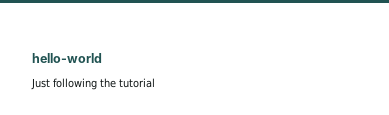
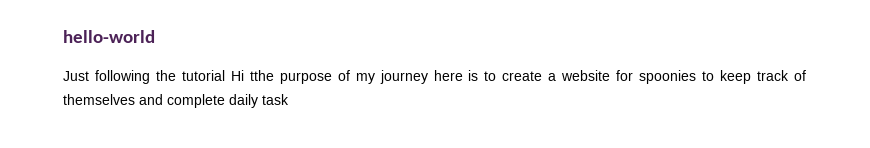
(155, 83) none -> [230,70,807,84] [63,94,289,108] Hi tthe purpose of my journey here is to create a website for spoonies to keep track of themselves and complete daily task

